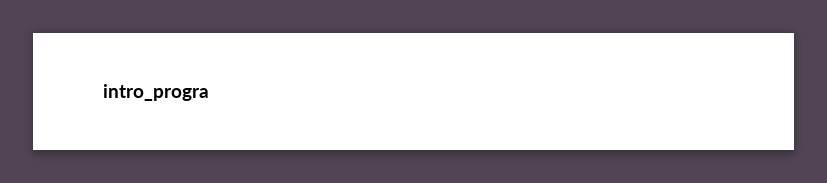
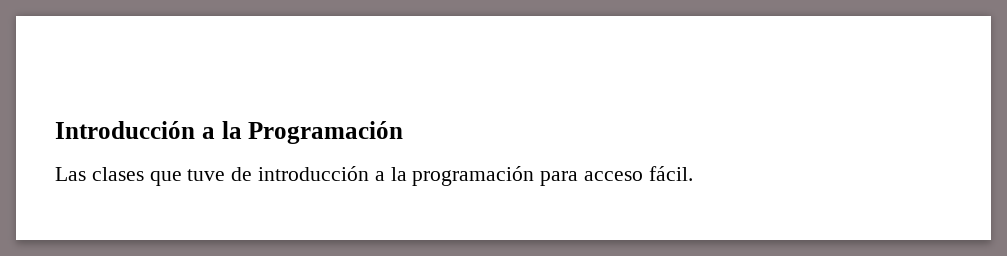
[103,84,209,101] intro_progra -> [55,121,404,144] [55,166,693,186] Introducción a la Programación // Las clases que tuve de introducción a la programación para acceso fácil.

